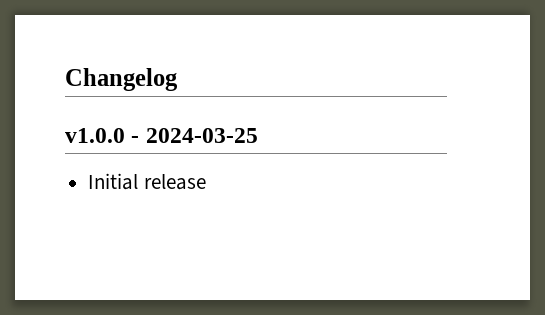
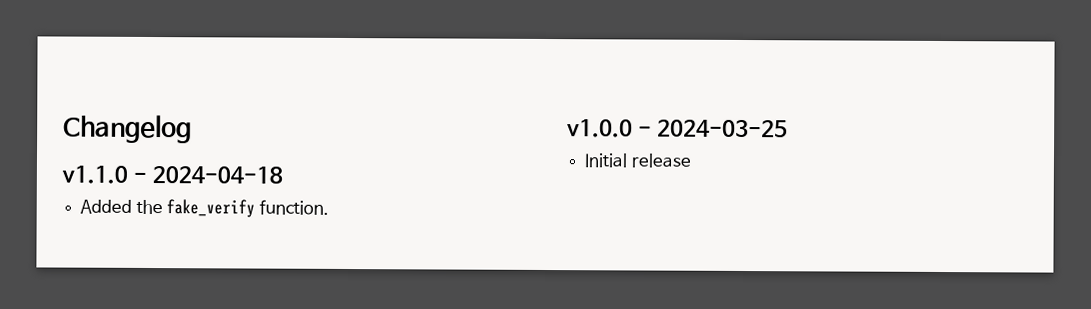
(178, 79) none -> [61,165,283,184] [80,199,329,218] // v1.1.0 - 2024-04-18 // Added the fake_verify function.

